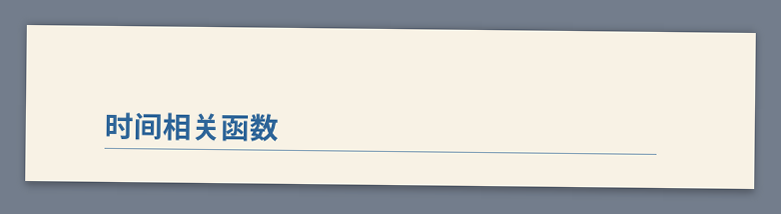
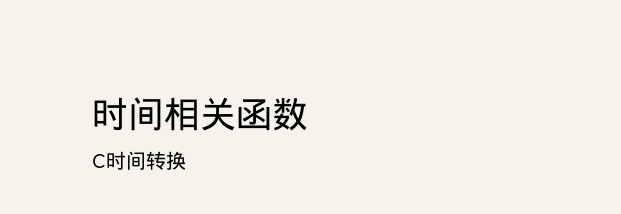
(279, 127) none -> [92,151,186,170] // C时间转换

